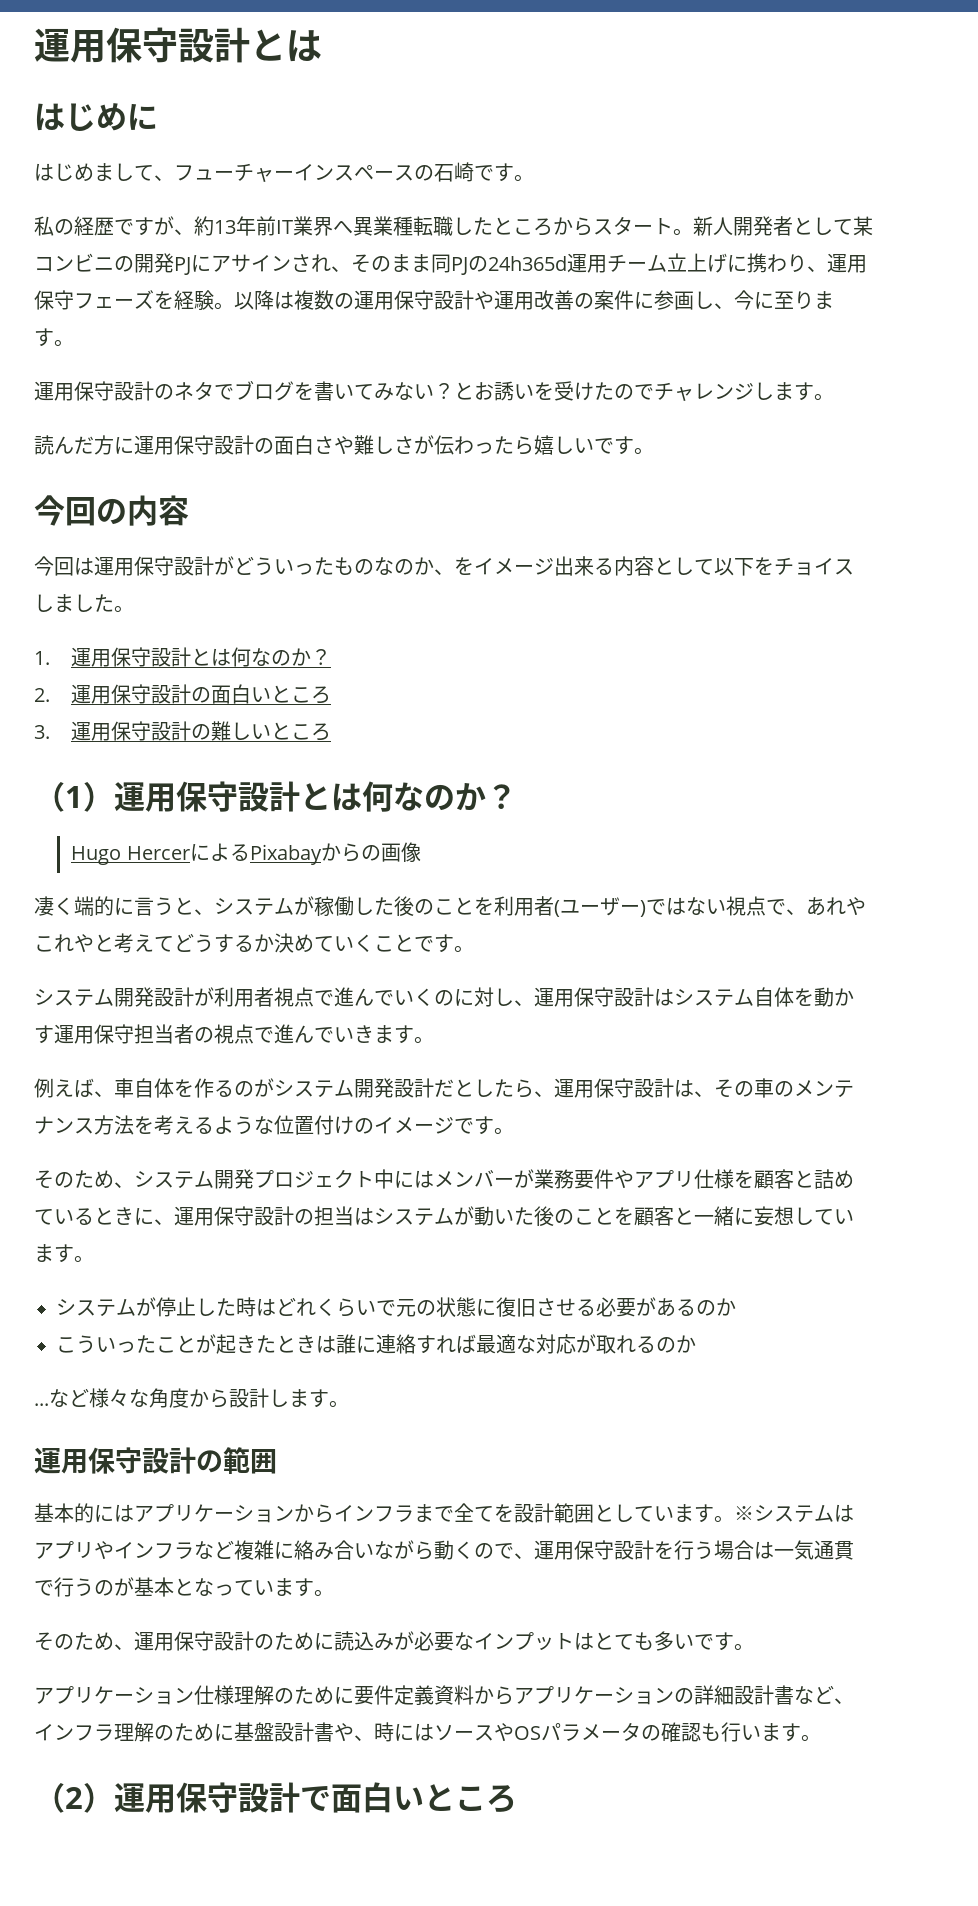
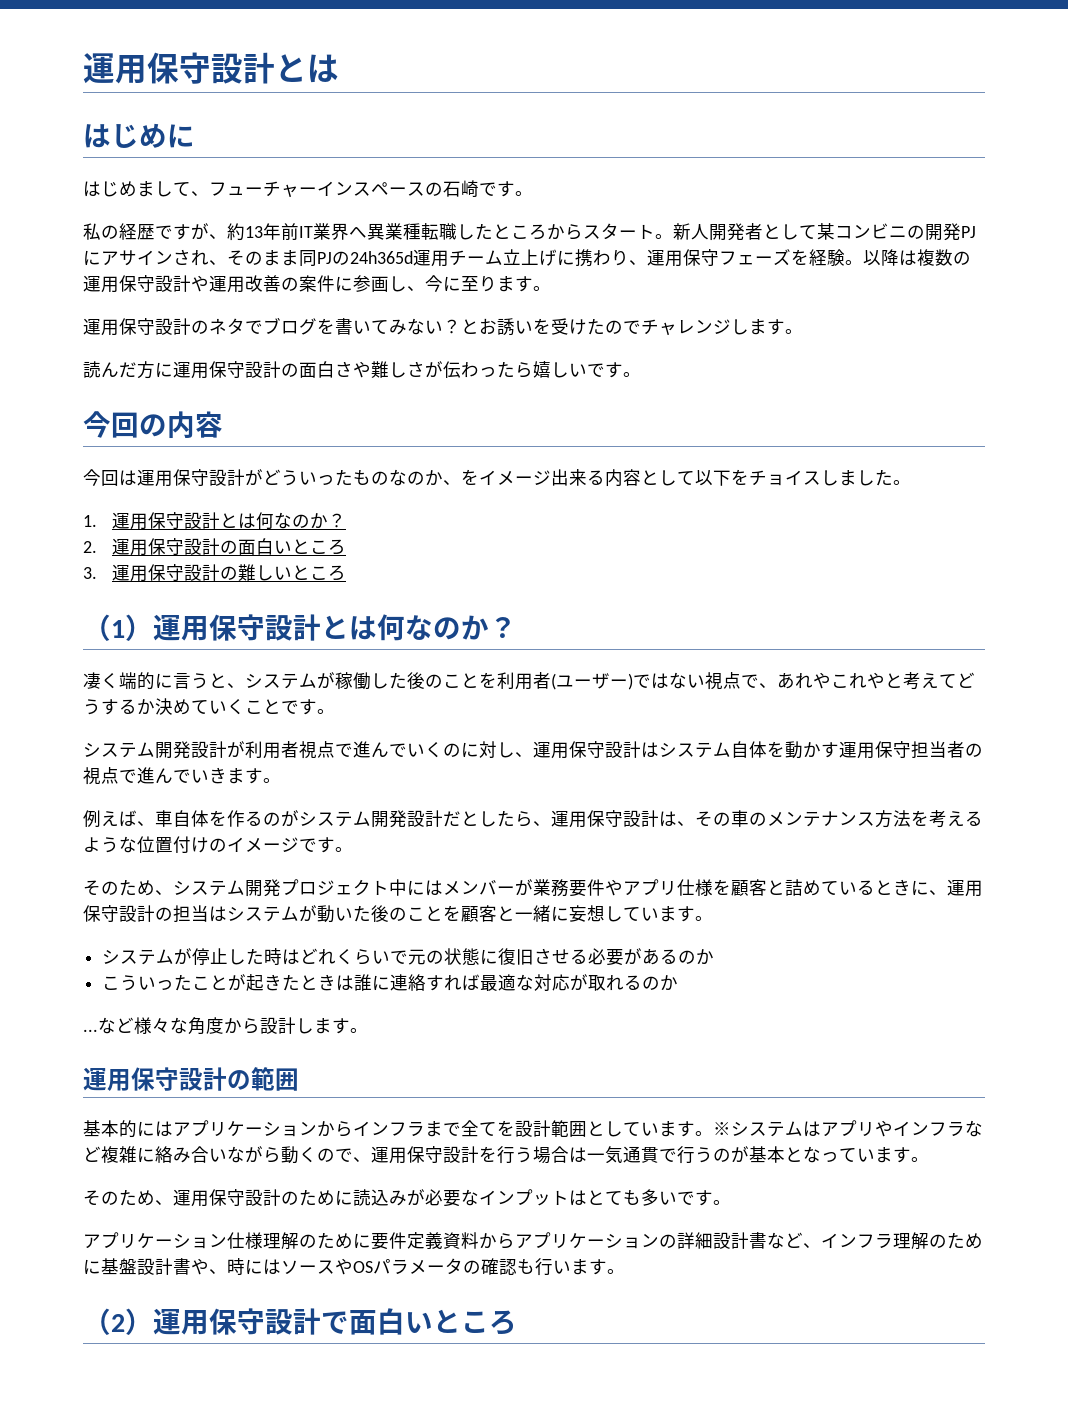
[71,842,421,865] // Hugo HercerによるPixabayからの画像 -> (517, 627) none

